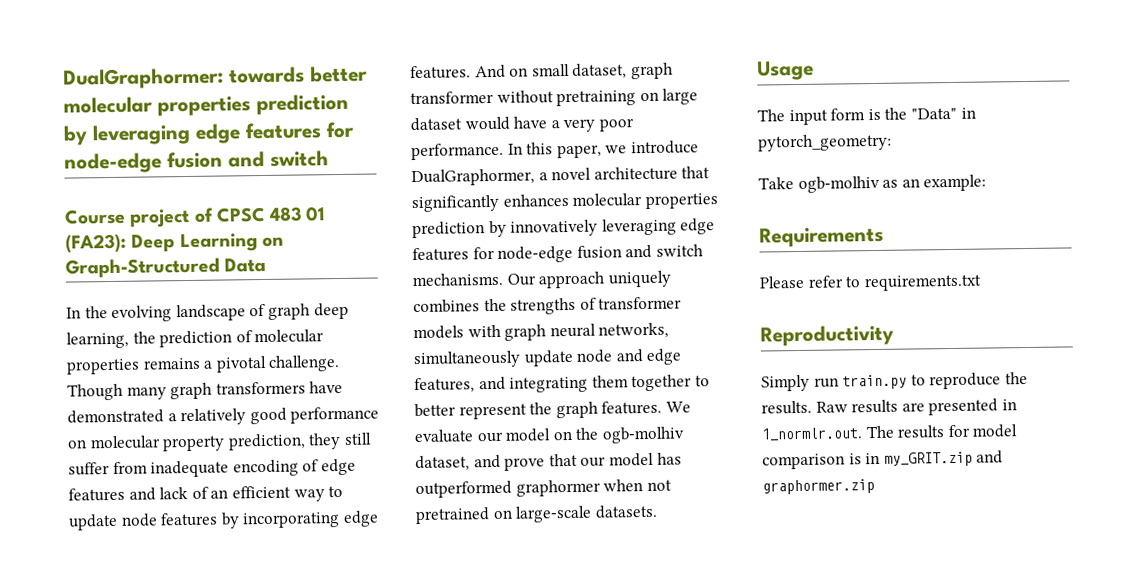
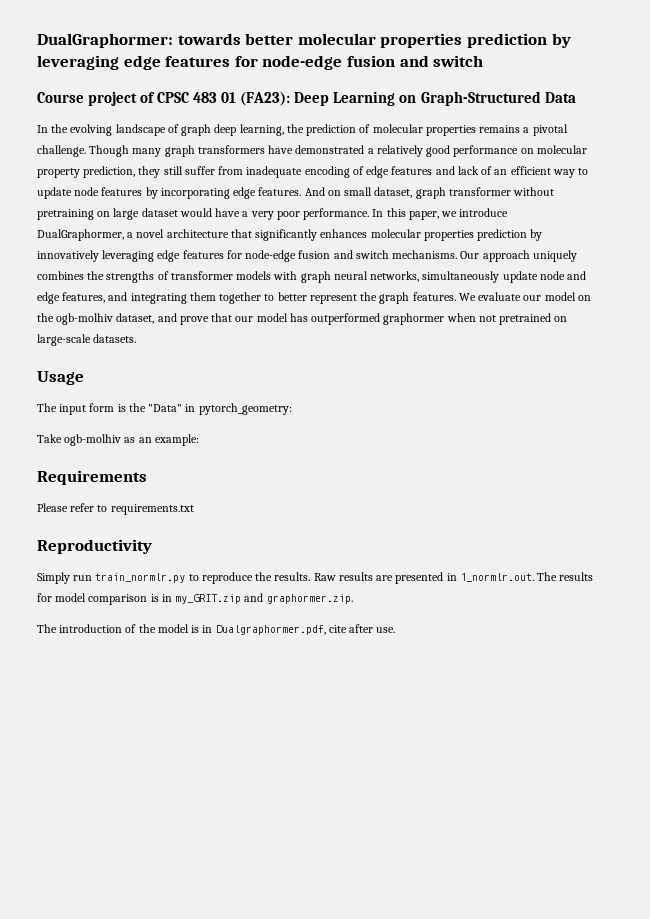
[842,374,908,390] train.py -> [95,573,186,583] train_normlr.py
[762,479,875,495] graphormer.zip -> [266,594,353,604] [37,624,396,635] graphormer.zip. // The introduction of the model is in Dualgraphormer.pdf, cite after use.

